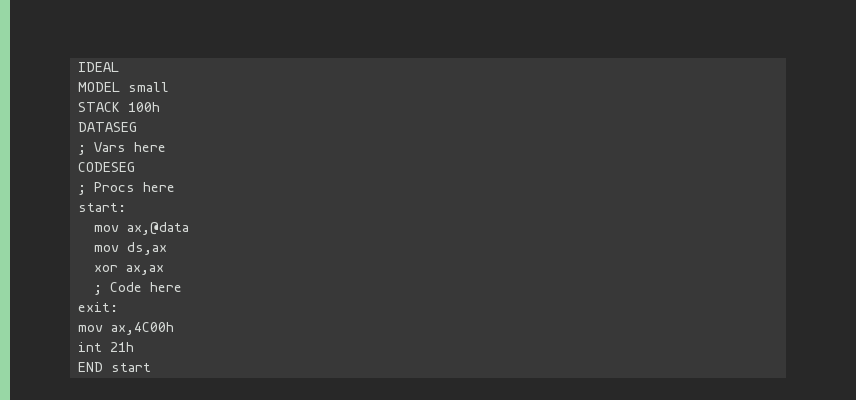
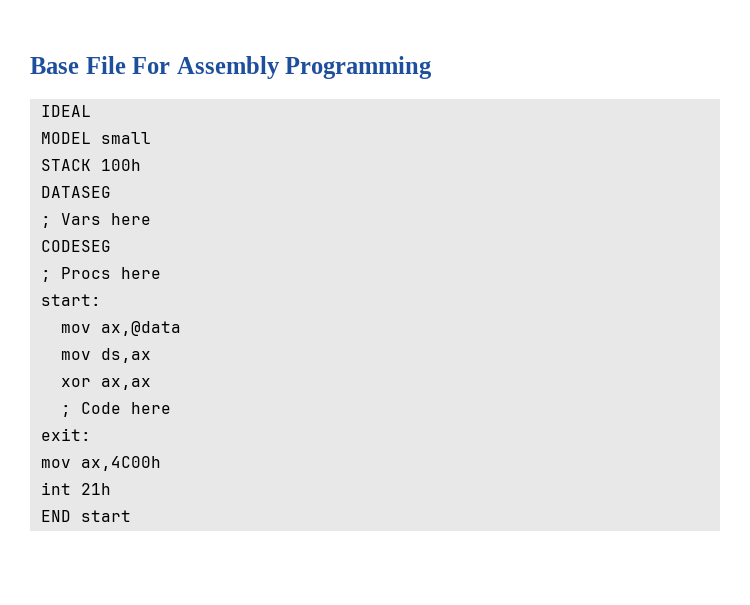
(78, 67) none -> [30,56,433,79] Base File For Assembly Programming //

